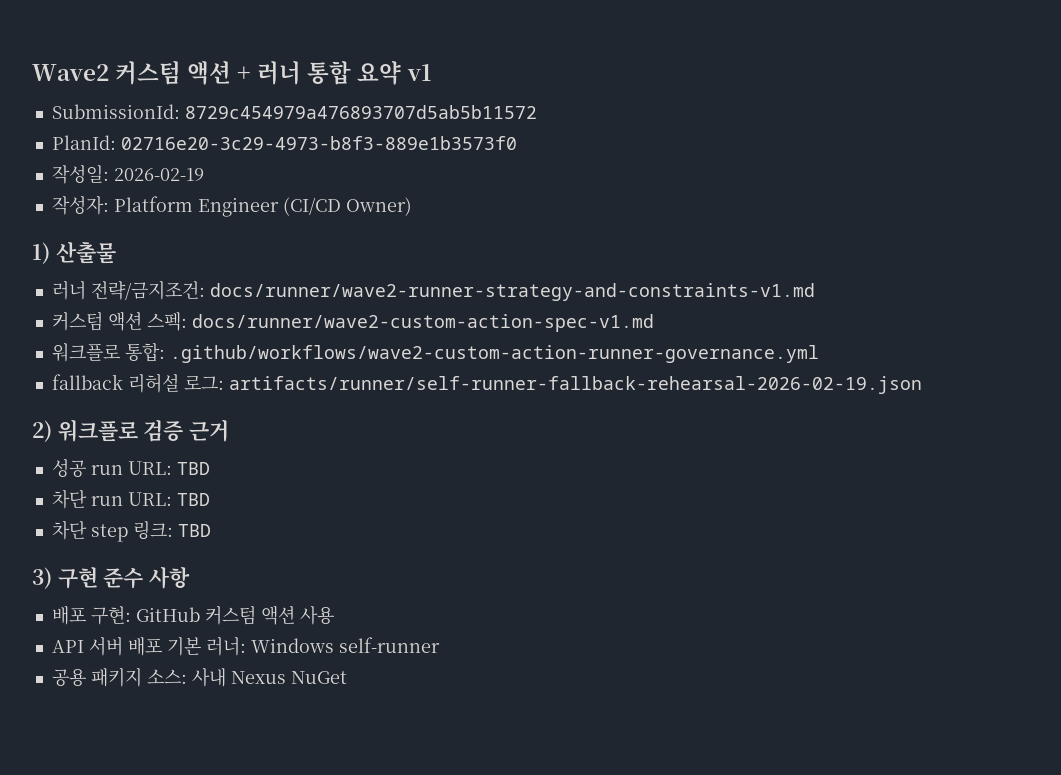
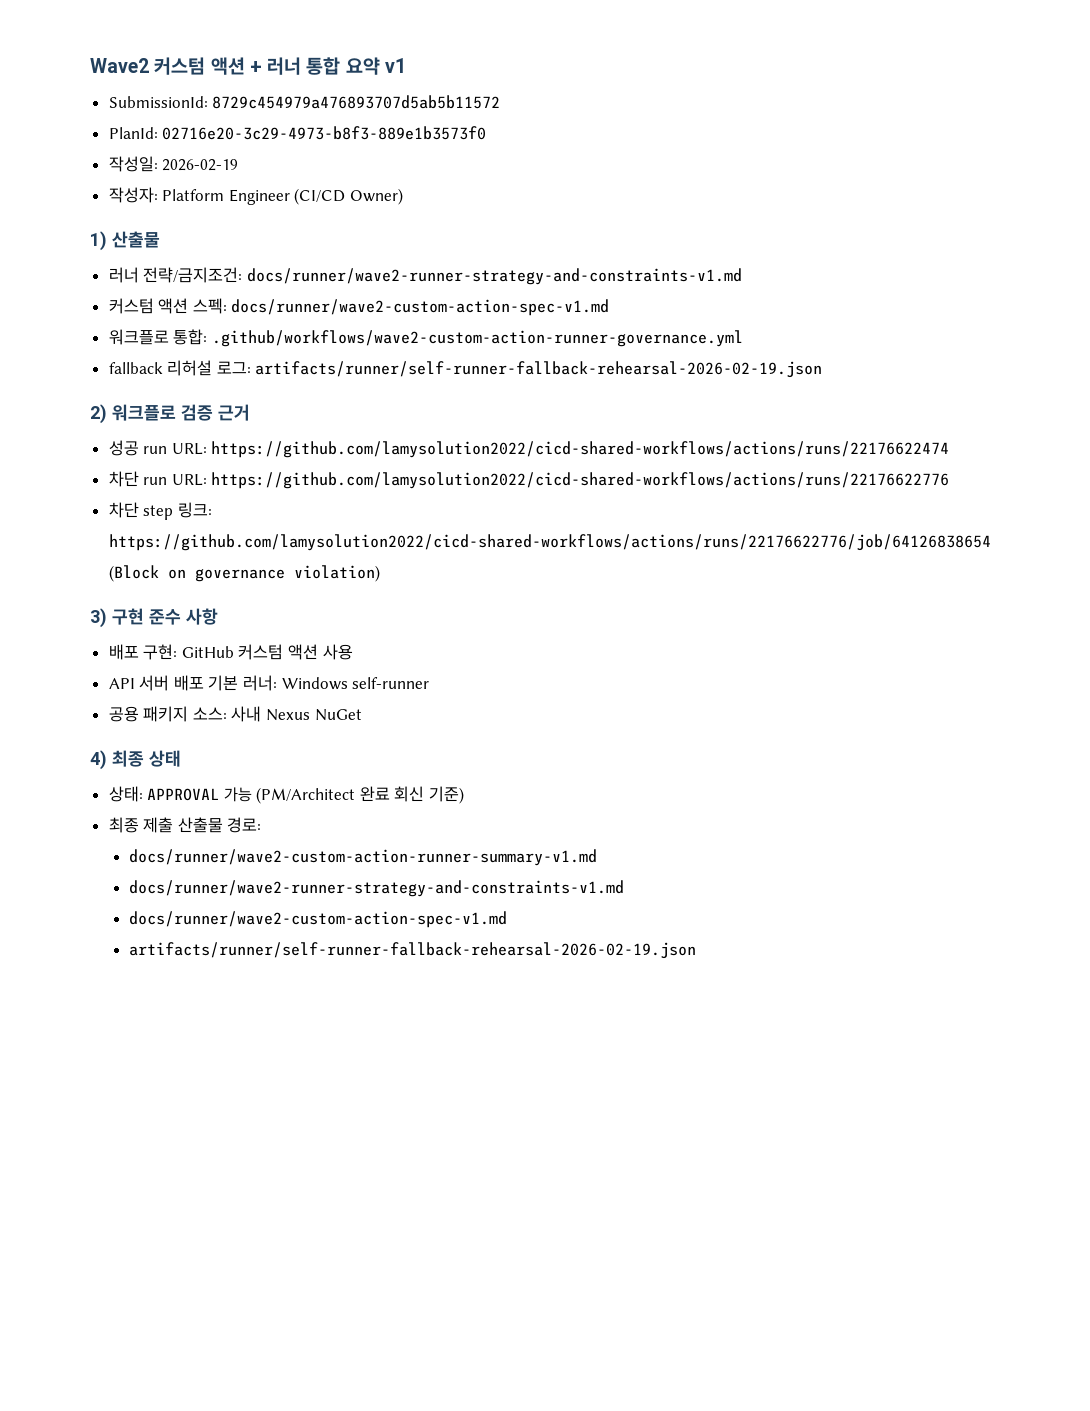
[176,462,210,475] TBD -> [211,441,950,458] https://github.com/lamysolution2022/cicd-shared-workflows/actions/runs/22176622474
[176,493,210,506] TBD -> [211,472,950,489] https://github.com/lamysolution2022/cicd-shared-workflows/actions/runs/22176622776
[177,524,211,537] TBD -> [108,534,991,551] [108,565,380,582] https://github.com/lamysolution2022/cicd-shared-workflows/actions/runs/22176622776/job/64126838654 (Block on governance violation)
(347, 677) none -> [90,750,181,770] [108,786,464,804] [108,817,262,833] [129,849,598,866] [129,880,625,897] [129,911,508,928] [129,942,697,959] // 4) 최종 상태 // 상태: APPROVAL 가능 (PM/Architect 완료 회신 기준) // 최종 제출 산출물 경로: // docs/runner/wave2-custom-action-runner-summary-v1.md // docs/runner/wave2-runner-strategy-and-constraints-v1.md // docs/runner/wave2-custom-action-spec-v1.md // artifacts/runner/self-runner-fallback-rehearsal-2026-02-19.json

